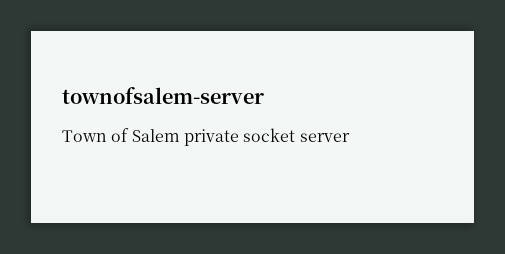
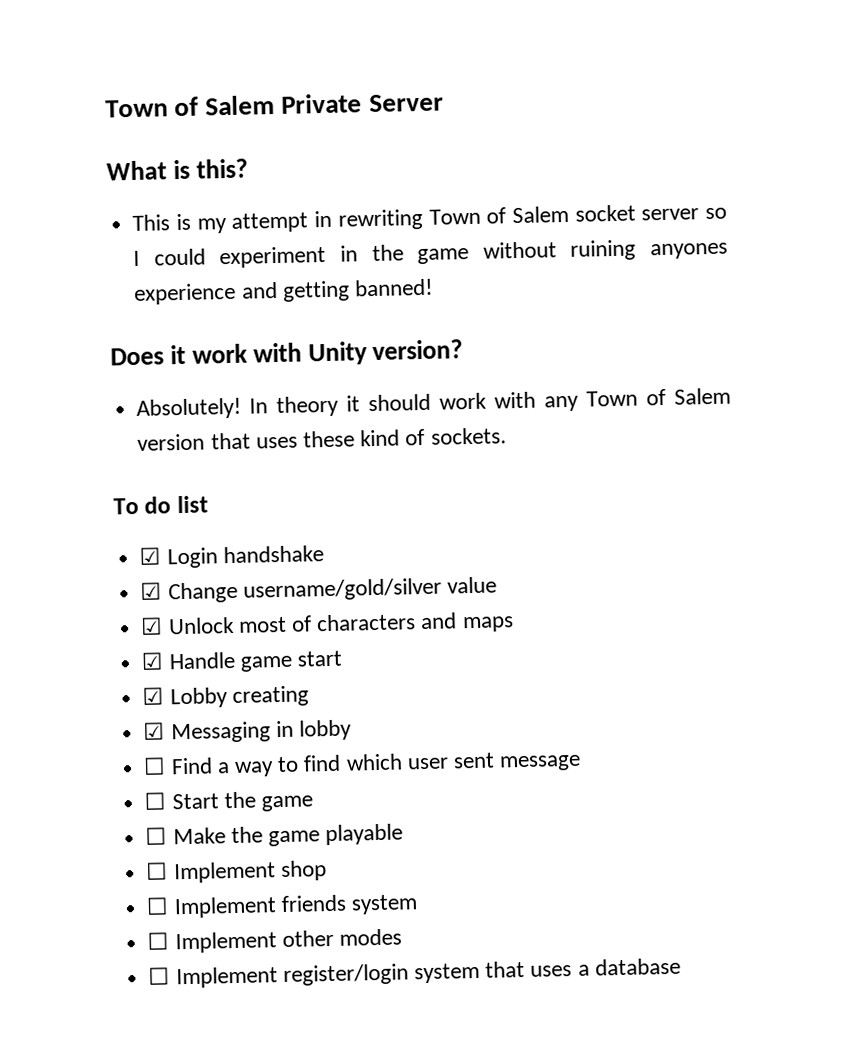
[62,87,264,104] [62,128,350,146] townofsalem-server // Town of Salem private socket server -> [105,93,444,118] [106,158,248,181] [132,204,727,234] [133,239,728,269] [133,278,433,305] [110,339,464,366] [136,387,732,420] [137,427,507,451] [113,495,208,515] [139,545,324,569] [140,576,497,604] [140,612,514,635] [141,650,342,672] [142,685,309,709] [143,719,352,744] [143,752,582,777] [144,791,313,812] [145,823,404,847] [145,860,327,884] [146,894,418,919] [147,928,402,954] [148,957,681,989] Town of Salem Private Server // What is this? // This is my attempt in rewriting Town of Salem socket server so I could experiment in the game without ruining anyones experience and getting banned! // Does it work with Unity version? // Absolutely! In theory it should work with any Town of Salem version that uses these kind of sockets. // To do list // ☑ Login handshake // ☑ Change username/gold/silver value // ☑ Unlock most of characters and maps // ☑ Handle game start // ☑ Lobby creating // ☑ Messaging in lobby // ☐ Find a way to find which user sent message // ☐ Start the game // ☐ Make the game playable // ☐ Implement shop // ☐ Implement friends system // ☐ Implement other modes // ☐ Implement register/login system that uses a database

